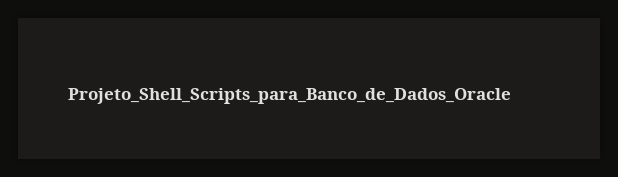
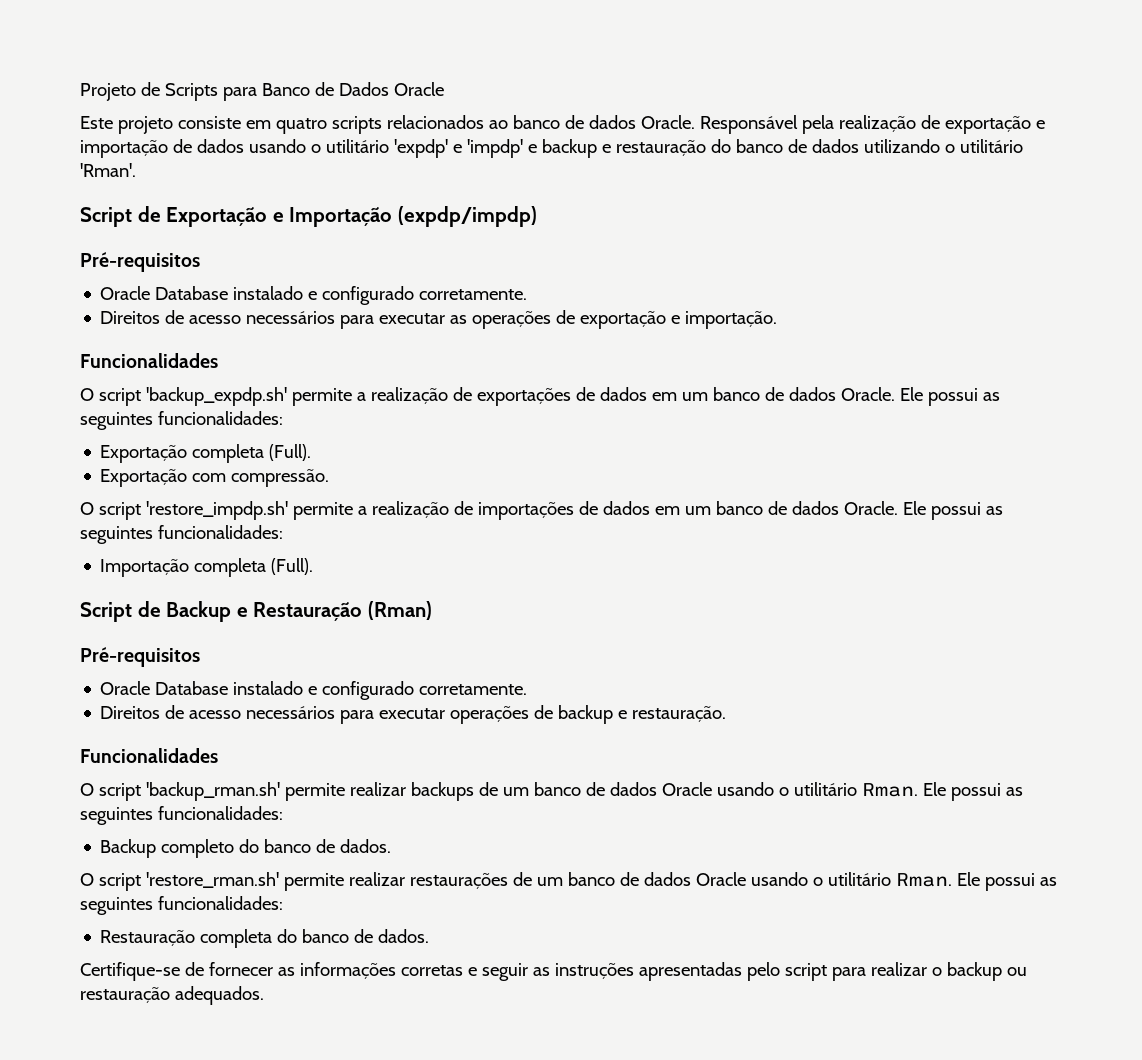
[68,88,511,104] Projeto_Shell_Scripts_para_Banco_de_Dados_Oracle -> [80,82,444,101] [80,115,1045,134] [80,139,1023,158] [80,163,136,177] [80,206,537,227] [80,252,200,272] [100,286,528,305] [100,310,778,329] [80,353,218,368] [80,387,1000,406] [80,411,283,430] [100,444,312,463] [100,469,330,487] [80,501,1003,520] [80,525,283,544] [100,558,314,577] [80,601,432,622] [80,647,200,667] [100,681,528,700] [100,705,727,724] [80,748,218,763] [80,782,1023,801] [80,806,283,825] [100,839,392,858] [80,872,1057,891] [80,896,283,915] [100,929,430,948] [80,962,1027,981] [80,986,264,1005] Projeto de Scripts para Banco de Dados Oracle // Este projeto consiste em quatro scripts relacionados ao banco de dados Oracle. Responsável pela realização de exportação e importação de dados usando o utilitário 'expdp' e 'impdp' e backup e restauração do banco de dados utilizando o utilitário 'Rman'. // Script de Exportação e Importação (expdp/impdp) // Pré-requisitos // Oracle Database instalado e configurado corretamente. // Direitos de acesso necessários para executar as operações de exportação e importação. // Funcionalidades // O script 'backup_expdp.sh' permite a realização de exportações de dados em um banco de dados Oracle. Ele possui as seguintes funcionalidades: // Exportação completa (Full). // Exportação com compressão. // O script 'restore_impdp.sh' permite a realização de importações de dados em um banco de dados Oracle. Ele possui as seguintes funcionalidades: // Importação completa (Full). // Script de Backup e Restauração (Rman) // Pré-requisitos // Oracle Database instalado e configurado corretamente. // Direitos de acesso necessários para executar operações de backup e restauração. // Funcionalidades // O script 'backup_rman.sh' permite realizar backups de um banco de dados Oracle usando o utilitário Rman. Ele possui as seguintes funcionalidades: // Backup completo do banco de dados. // O script 'restore_rman.sh' permite realizar restaurações de um banco de dados Oracle usando o utilitário Rman. Ele possui as seguintes funcionalidades: // Restauração completa do banco de dados. // Certifique-se de fornecer as informações corretas e seguir as instruções apresentadas pelo script para realizar o backup ou restauração adequados.

